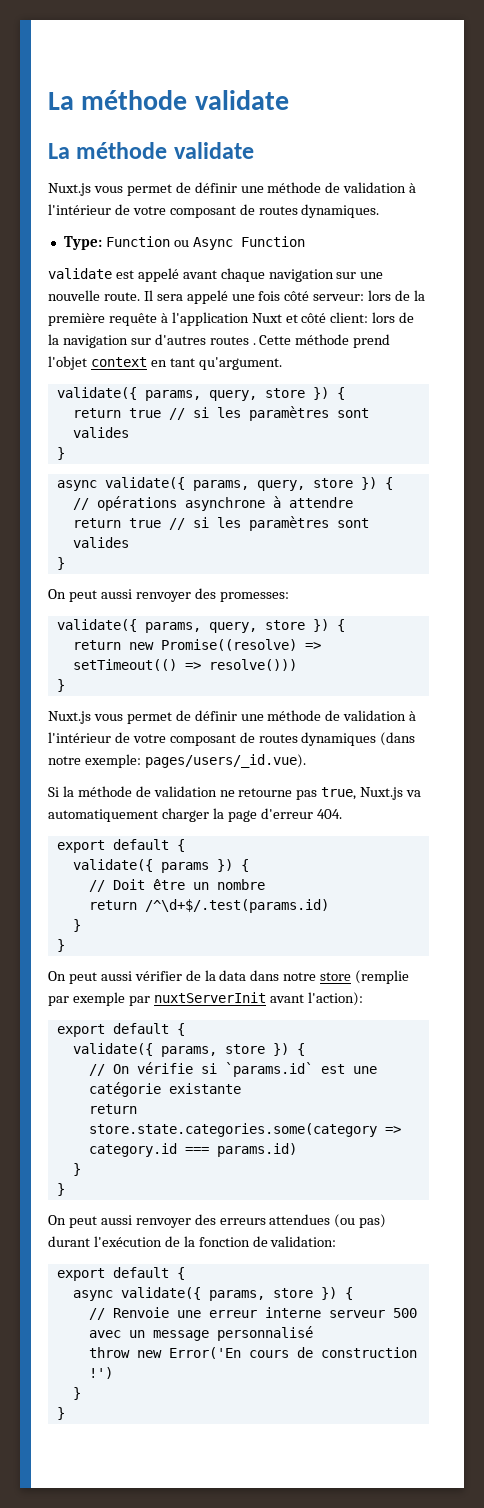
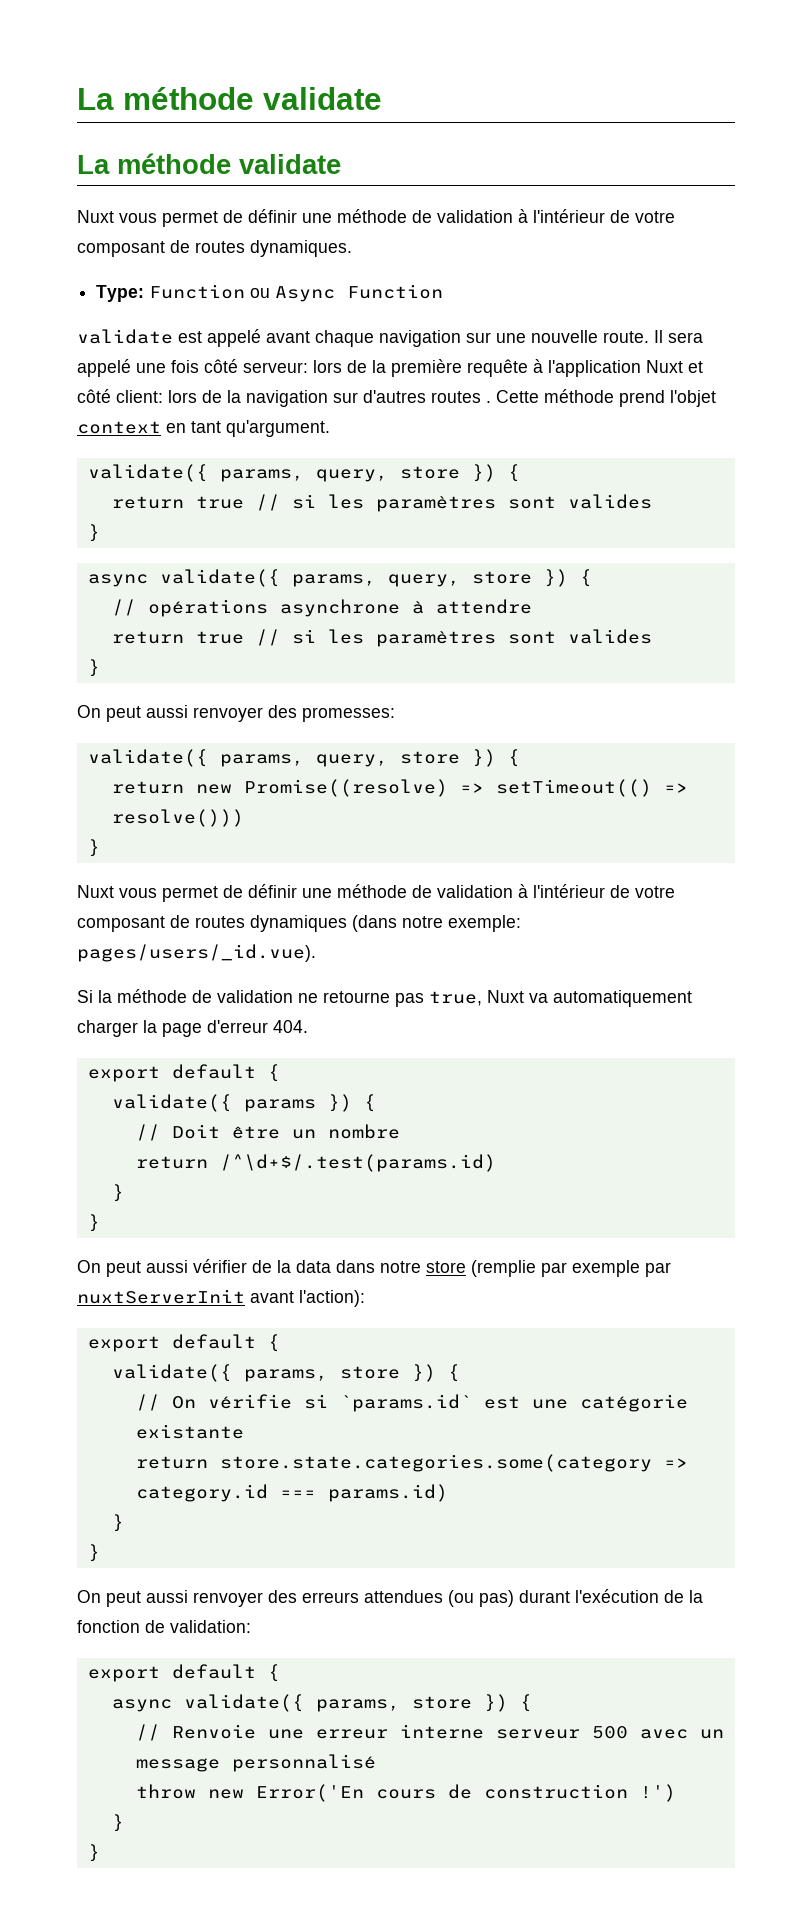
[48,183,91,196] Nuxt.js -> [77,210,114,223] Nuxt
[48,711,91,724] Nuxt.js -> [77,885,114,898] Nuxt
[360,787,404,800] Nuxt.js -> [487,990,524,1003] Nuxt

